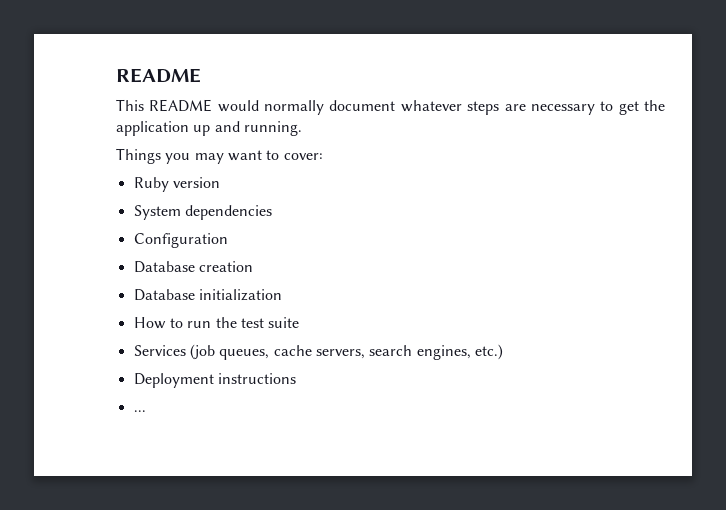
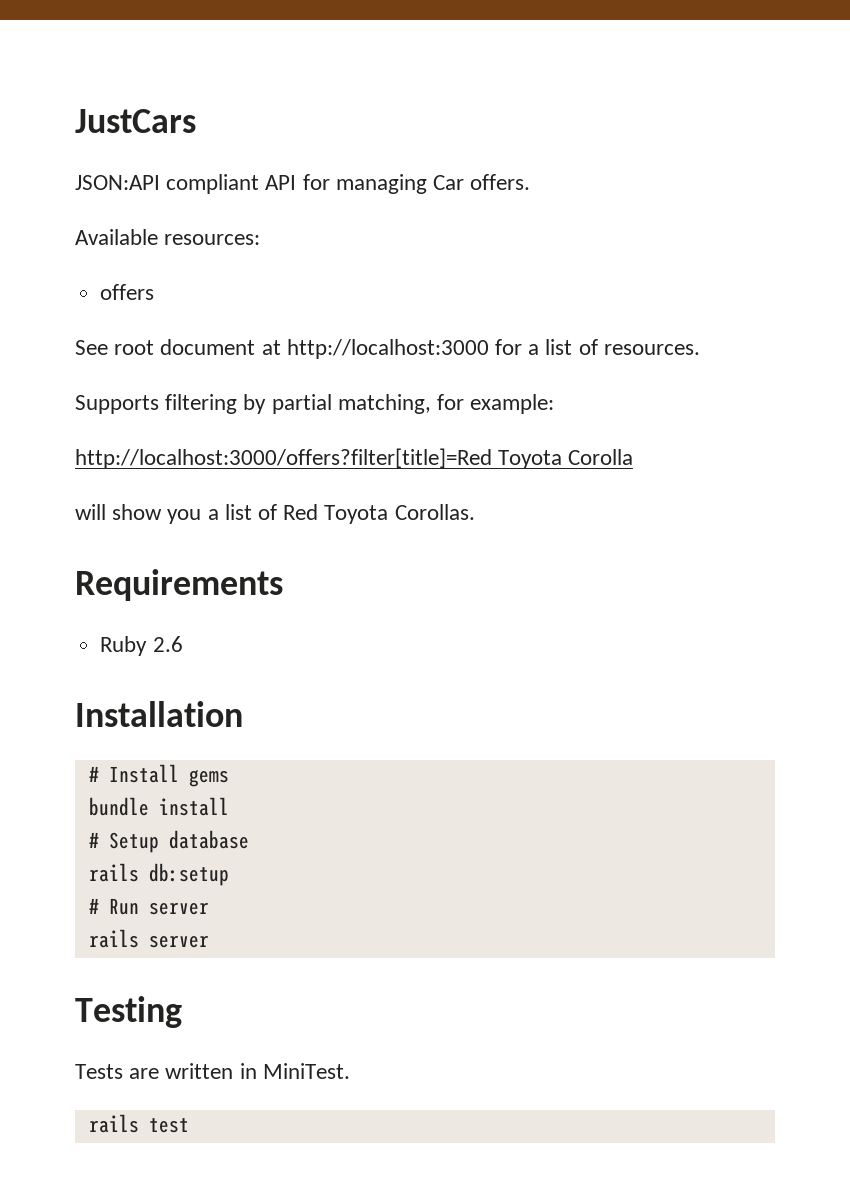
[116,68,201,83] [116,99,666,115] [116,121,302,136] [116,148,323,164] [133,177,220,192] [133,205,272,220] [133,233,228,248] [133,261,253,273] [133,289,282,301] [133,317,300,329] [133,344,503,360] [133,373,296,388] [133,410,146,412] README // This README would normally document whatever steps are necessary to get the application up and running. // Things you may want to cover: // Ruby version // System dependencies // Configuration // Database creation // Database initialization // How to run the test suite // Services (job queues, cache servers, search engines, etc.) // Deployment instructions // ... -> [75,109,196,133] [75,174,531,194] [75,229,261,245] [100,284,155,300] [75,339,700,359] [75,394,555,414] [75,448,634,469] [75,504,475,524] [75,569,283,601] [100,636,183,656] [75,701,243,727] [88,764,229,787] [88,797,229,816] [88,830,249,853] [88,863,229,886] [88,898,209,915] [88,929,209,948] [75,996,182,1028] [75,1063,350,1079] [88,1114,189,1133] JustCars // JSON:API compliant API for managing Car offers. // Available resources: // offers // See root document at http://localhost:3000 for a list of resources. // Supports filtering by partial matching, for example: // http://localhost:3000/offers?filter[title]=Red Toyota Corolla // will show you a list of Red Toyota Corollas. // Requirements // Ruby 2.6 // Installation // # Install gems // bundle install // # Setup database // rails db:setup // # Run server // rails server // Testing // Tests are written in MiniTest. // rails test

